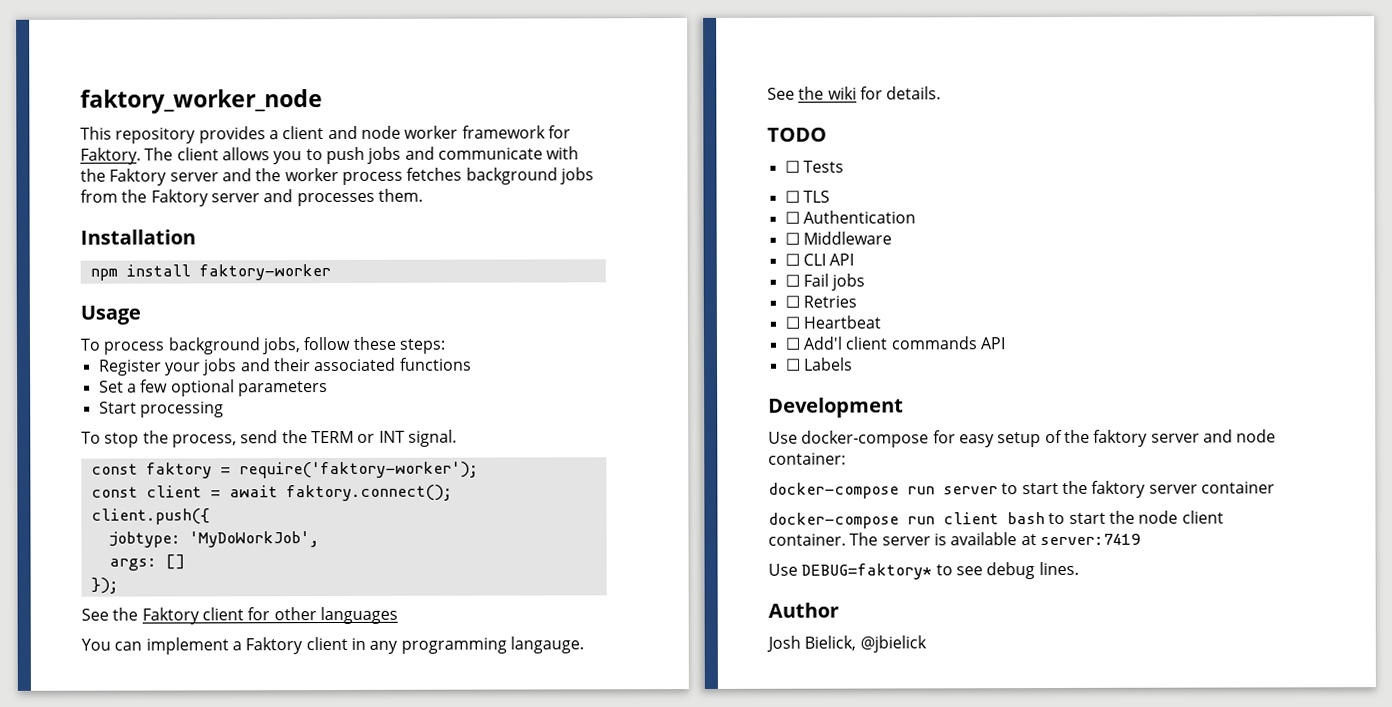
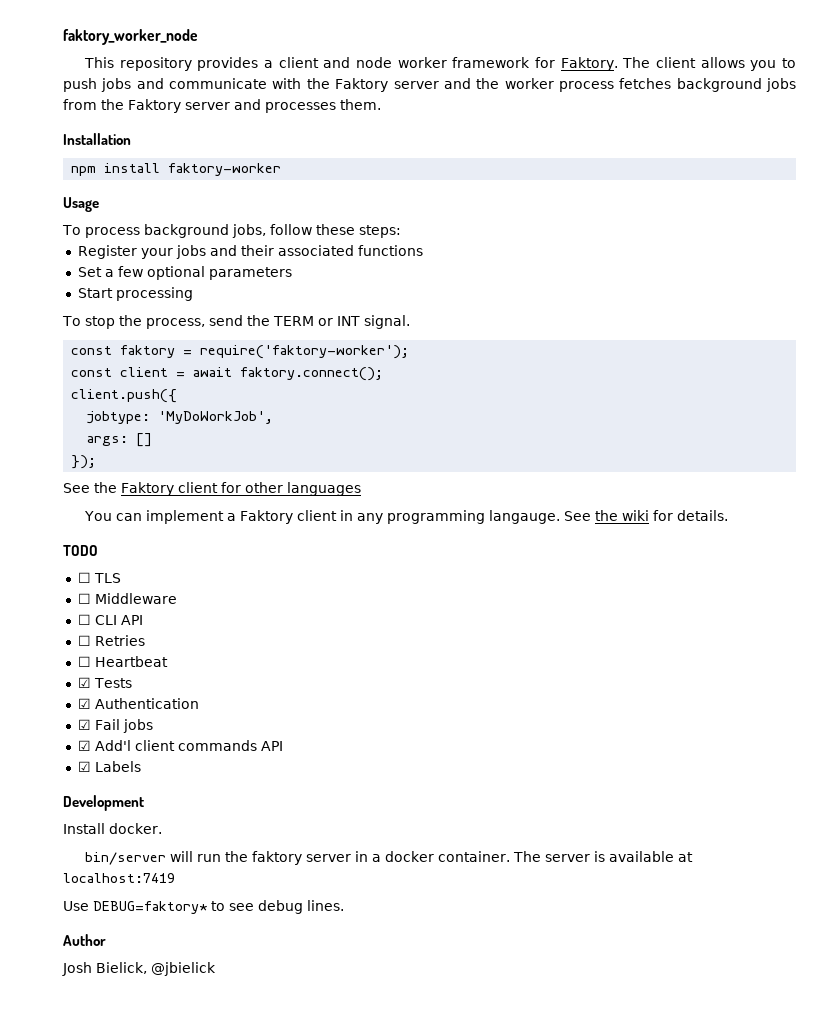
[784,160,844,173] // ☐ Tests -> (98, 550) none
[784,210,916,224] // ☐ Authentication -> (121, 578) none
[784,273,866,291] // ☐ Fail jobs -> (143, 620) none
[784,337,800,350] ☐ -> [77,677,132,688] [77,698,199,709] [77,719,153,733] [77,740,91,751] ☑ Tests // ☑ Authentication // ☑ Fail jobs // ☑
[785,358,801,371] ☐ -> [77,761,91,772] ☑
[768,429,1277,448] [768,452,846,465] [768,480,1275,499] [768,510,1224,529] Use docker-compose for easy setup of the faktory server and node container: // docker-compose run server to start the faktory server container // docker-compose run client bash to start the node client -> [63,823,162,834] [84,851,434,865] Install docker. // bin/server will run the faktory server in a docker
[1039,533,1141,546] server:7419 -> [63,873,175,883] localhost:7419

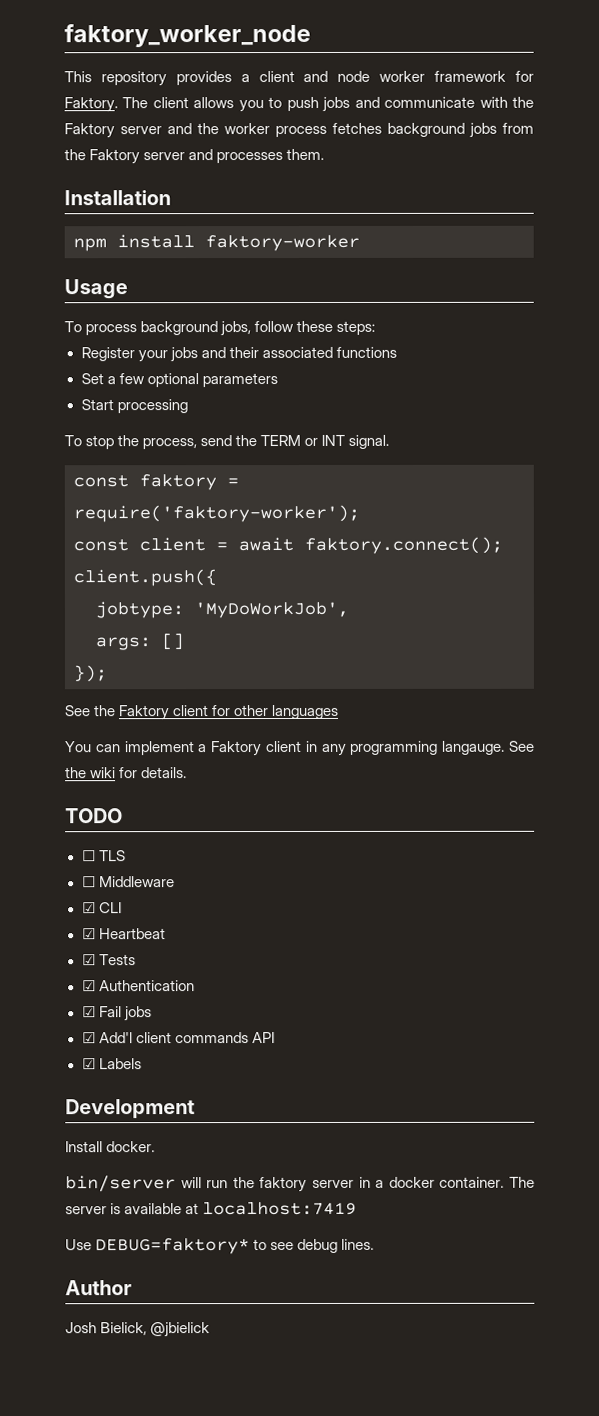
[77,614,91,625] ☐ -> [81,902,96,914] ☑
[120,615,143,625] [77,635,145,646] [77,656,91,667] API // ☐ Retries // ☐ -> [81,928,96,940] // ☑

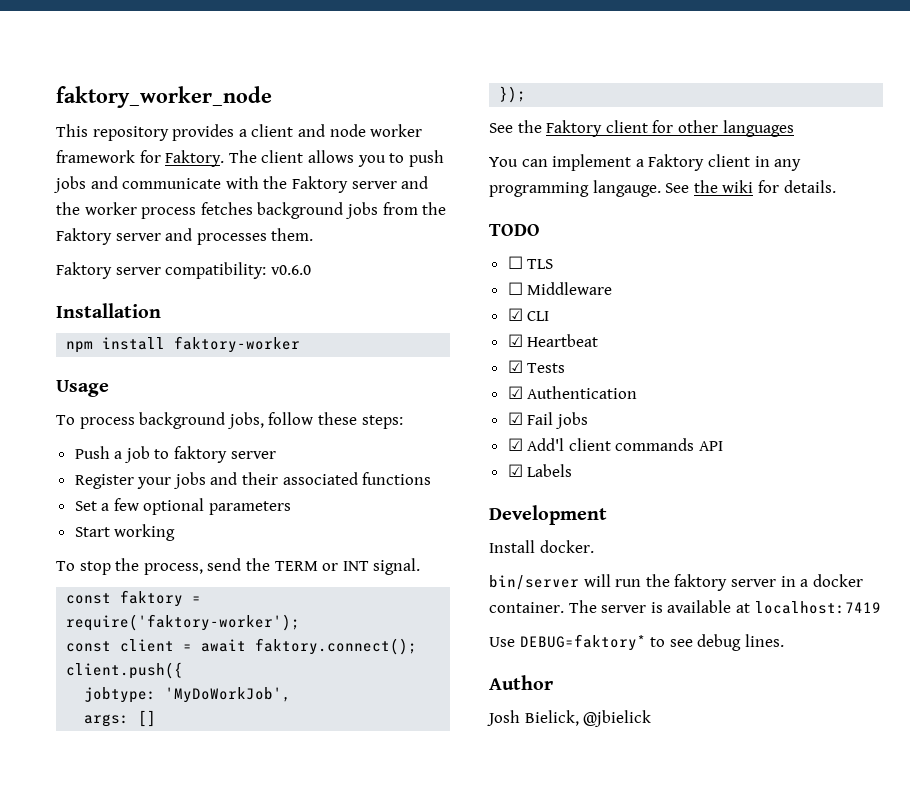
(325, 154) none -> [56,262,311,279] // Faktory server compatibility: v0.6.0
(376, 327) none -> [74,446,276,463] // Push a job to faktory server
[116,399,188,414] processing -> [114,524,176,541] working

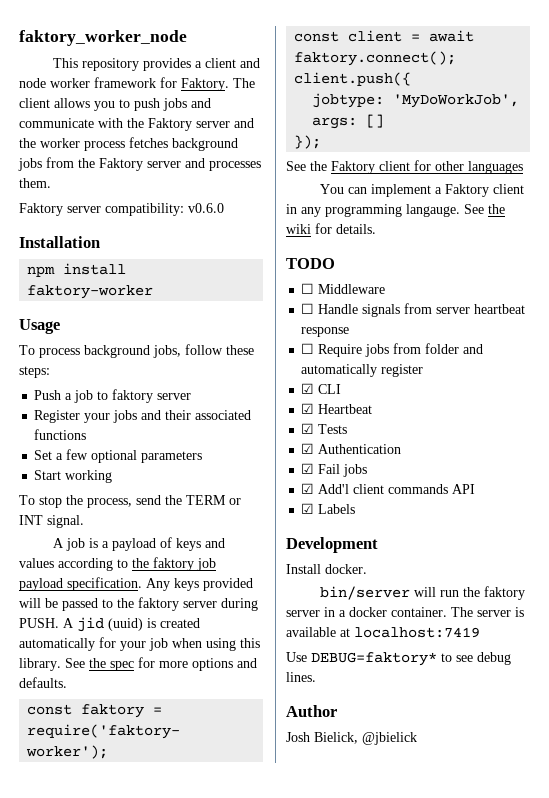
(421, 566) none -> [53,537,226,551] [19,557,216,571] [19,577,253,591] [19,597,258,611] [19,617,200,632] [19,637,260,651] [19,657,257,671] [19,677,67,688] // A job is a payload of keys and values according to the faktory job payload specification. Any keys provided will be passed to the faktory server during PUSH. A jid (uuid) is created automatically for your job when using this library. See the spec for more options and defaults.
[527,259,554,269] [507,282,613,295] TLS // ☐ Middleware -> [318,284,386,294] [301,303,526,317] [301,327,350,337] [301,343,484,357] [301,364,424,377] Middleware // ☐ Handle signals from server heartbeat response // ☐ Require jobs from folder and automatically register

